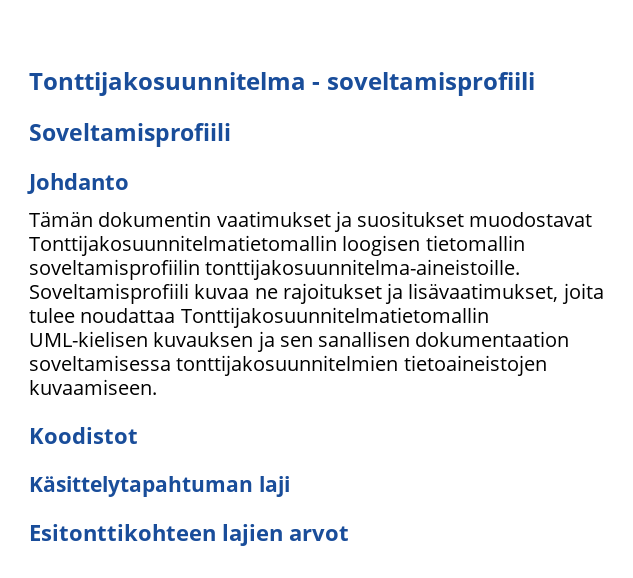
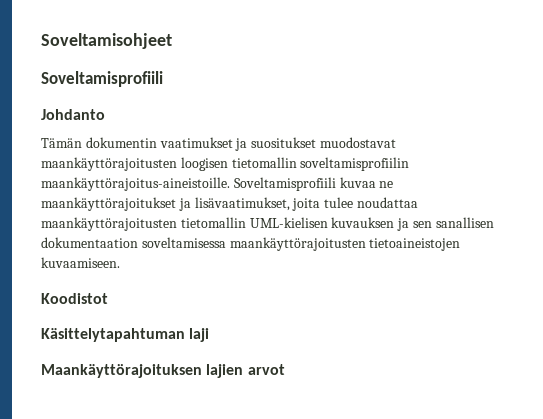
[29,72,535,96] Tonttijakosuunnitelma - soveltamisprofiili -> [41,33,172,49] Soveltamisohjeet
[29,235,337,256] Tonttijakosuunnitelmatietomallin -> [41,157,177,171] maankäyttörajoitusten
[205,259,521,280] tonttijakosuunnitelma-aineistoille. -> [41,177,230,191] maankäyttörajoitus-aineistoille.
[282,283,382,304] rajoitukset -> [41,197,176,211] maankäyttörajoitukset
[180,307,489,328] Tonttijakosuunnitelmatietomallin -> [41,217,246,231] maankäyttörajoitusten tietomallin
[176,355,399,376] tonttijakosuunnitelmien -> [229,237,366,251] maankäyttörajoitusten
[29,524,216,541] Esitonttikohteen -> [41,364,202,378] Maankäyttörajoituksen

